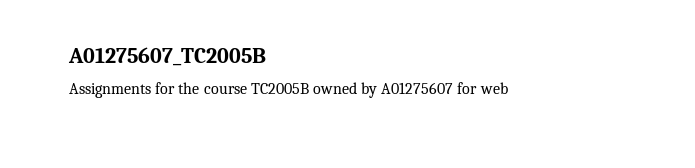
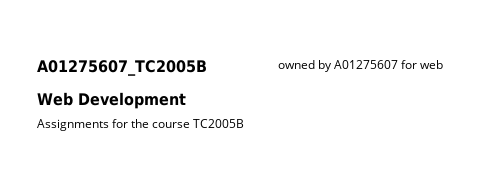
(266, 56) none -> [37,92,186,109] // Web Development

